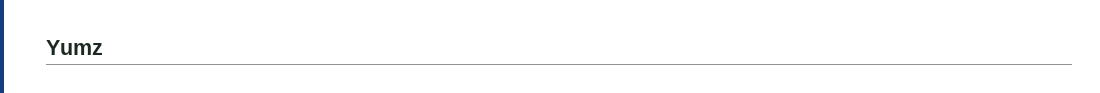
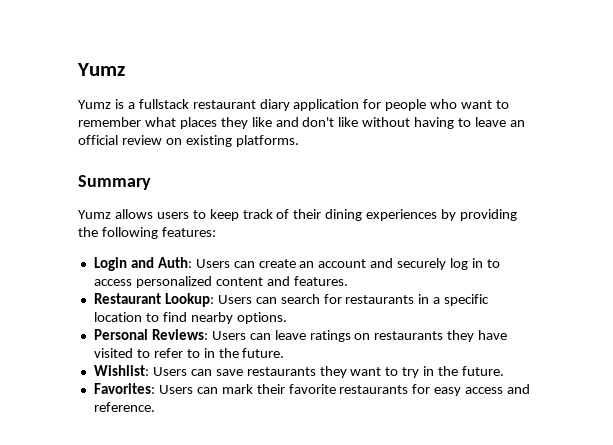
[46,40,103,55] Yumz -> [77,63,125,76] [78,99,510,111] [78,117,525,129] [78,135,299,147] [78,175,151,190] [78,209,518,221] [78,227,216,239] [93,257,500,271] [93,276,348,288] [93,293,490,307] [93,312,287,324] [93,329,508,342] [93,348,285,358] [93,365,505,378] [93,383,531,396] [93,402,155,412] Yumz // Yumz is a fullstack restaurant diary application for people who want to remember what places they like and don't like without having to leave an official review on existing platforms. // Summary // Yumz allows users to keep track of their dining experiences by providing the following features: // Login and Auth: Users can create an account and securely log in to access personalized content and features. // Restaurant Lookup: Users can search for restaurants in a specific location to find nearby options. // Personal Reviews: Users can leave ratings on restaurants they have visited to refer to in the future. // Wishlist: Users can save restaurants they want to try in the future. // Favorites: Users can mark their favorite restaurants for easy access and reference.

